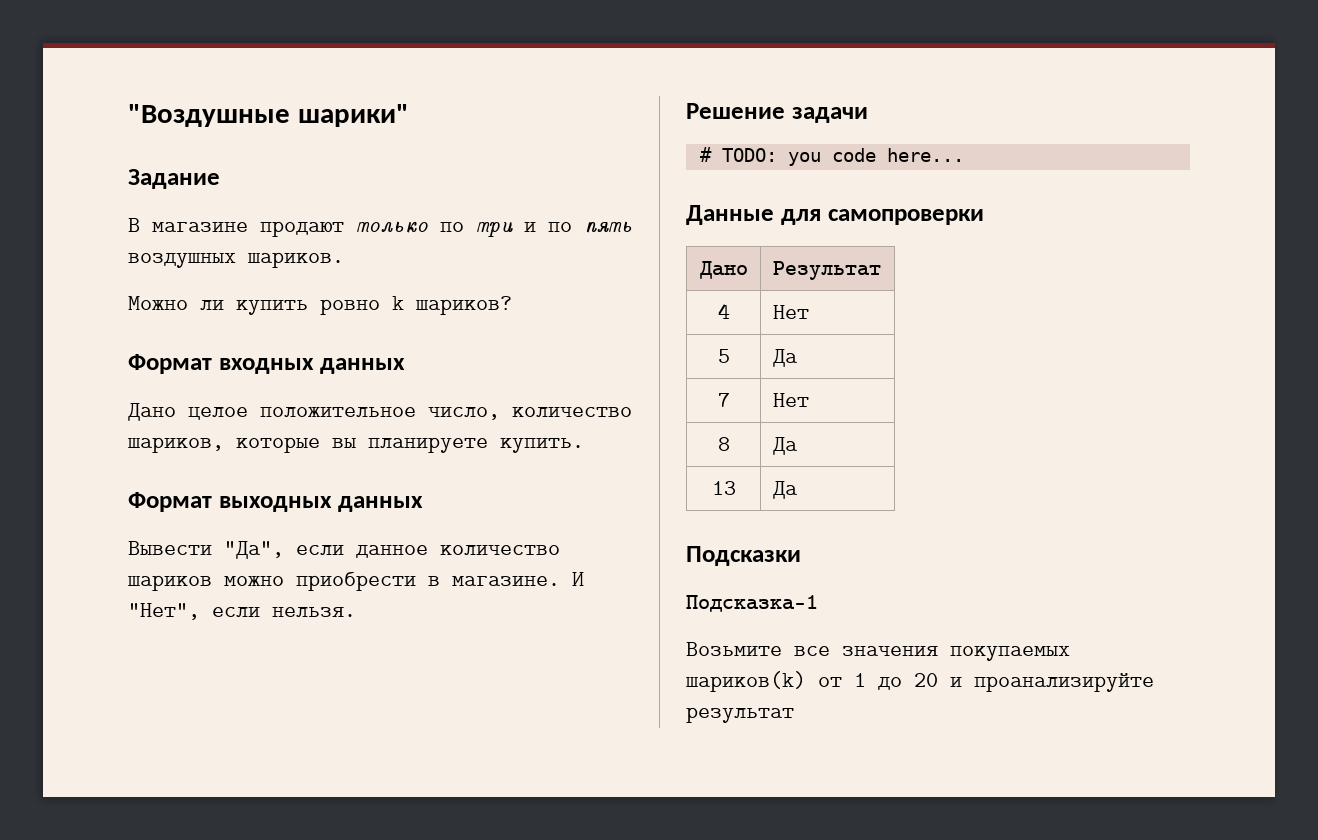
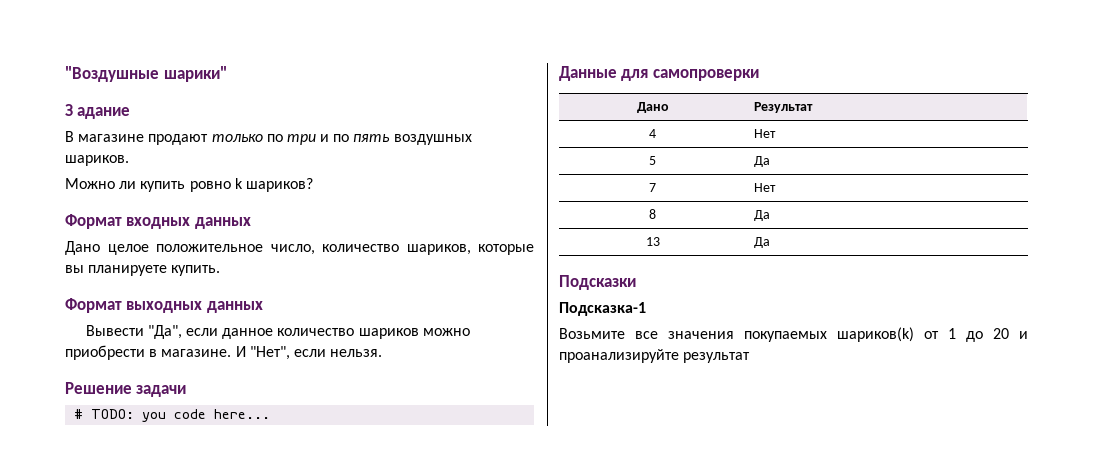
[128,169,220,189] Задание -> [65,104,131,119] З адание

